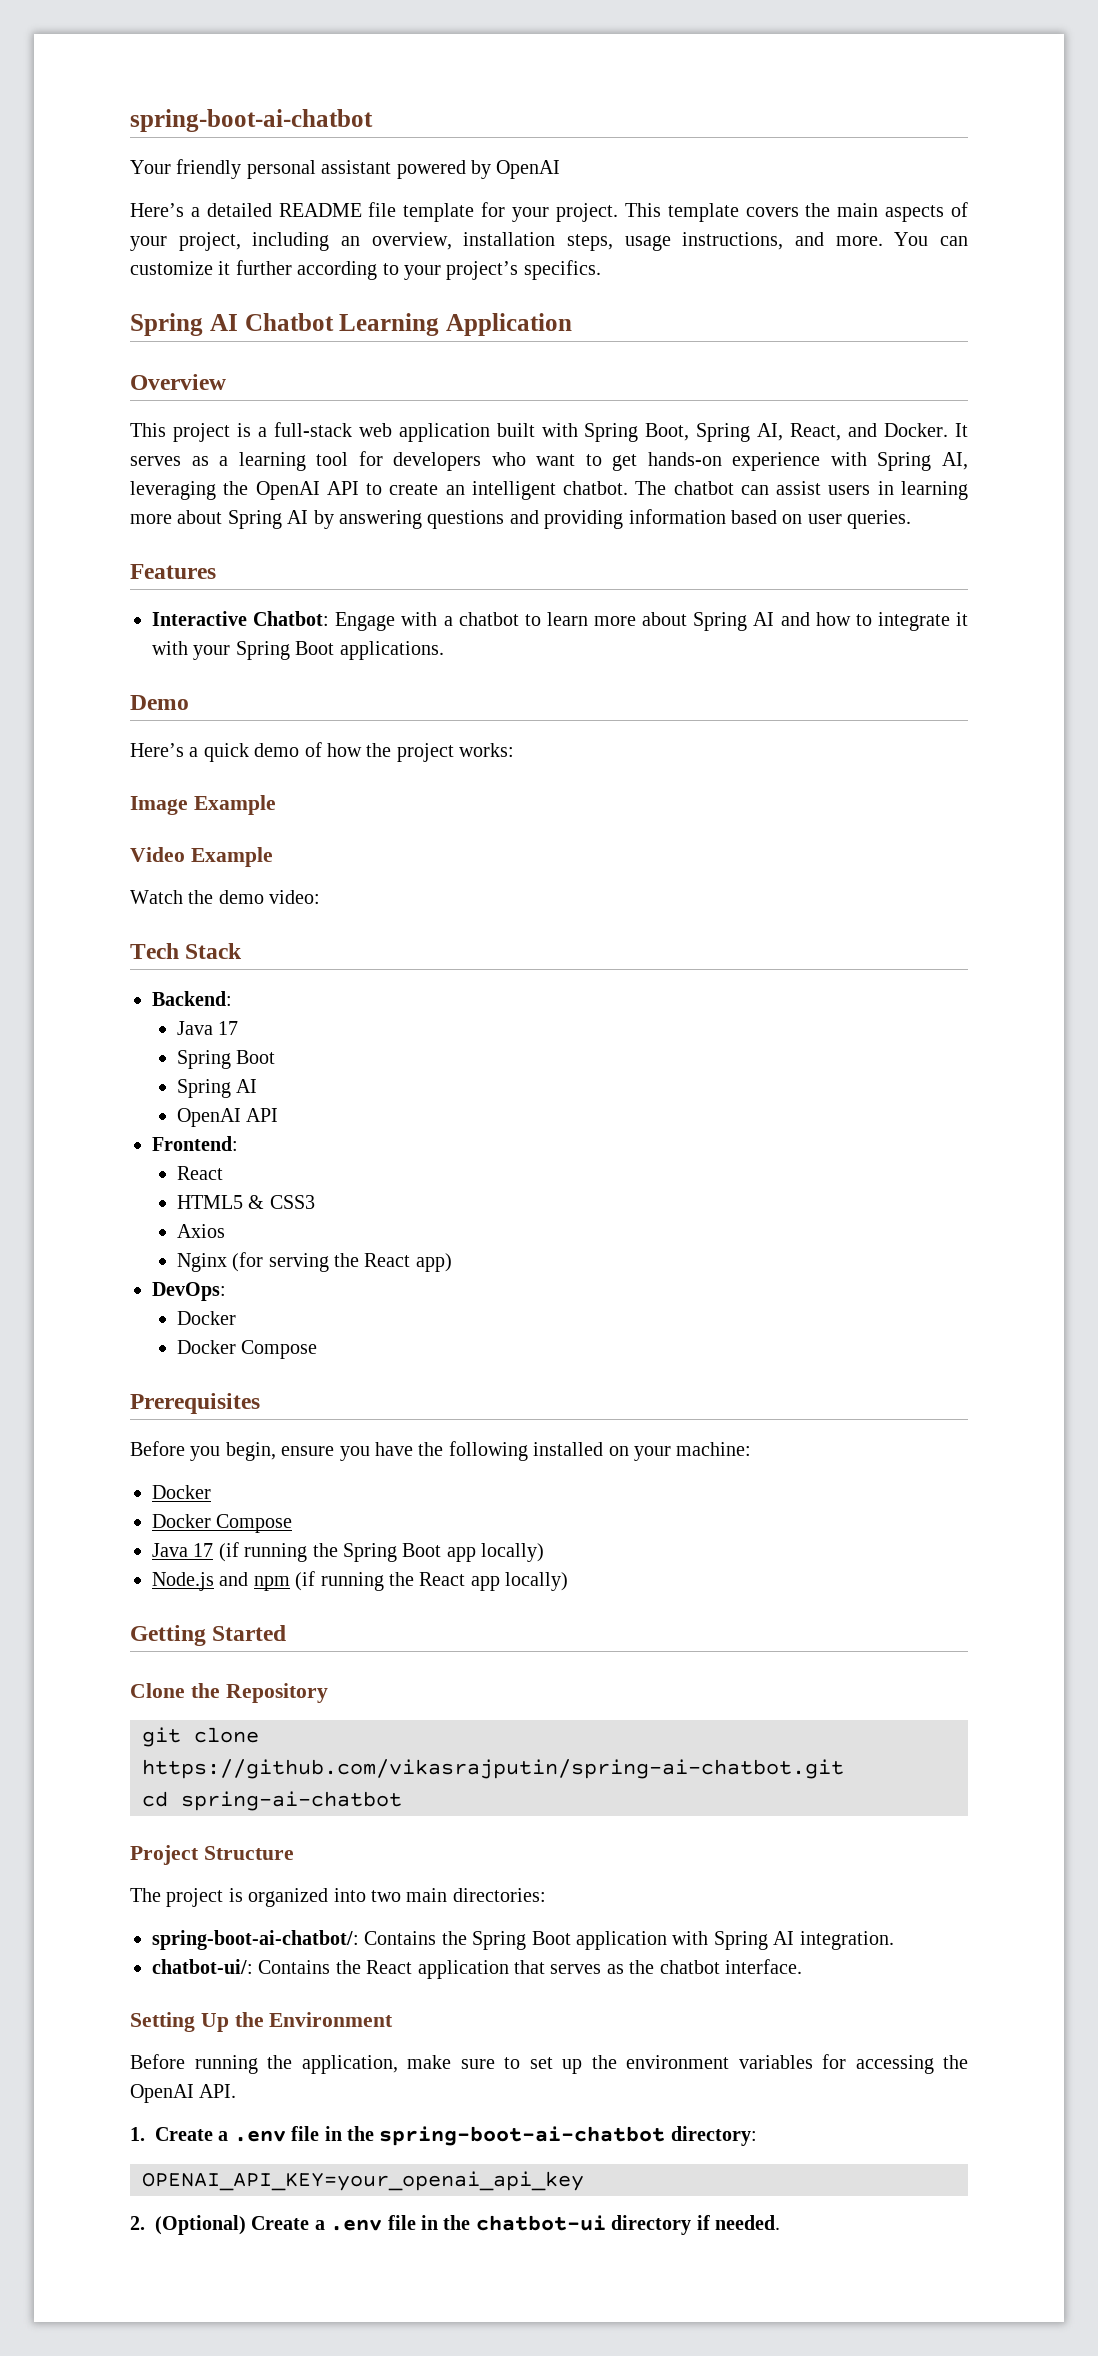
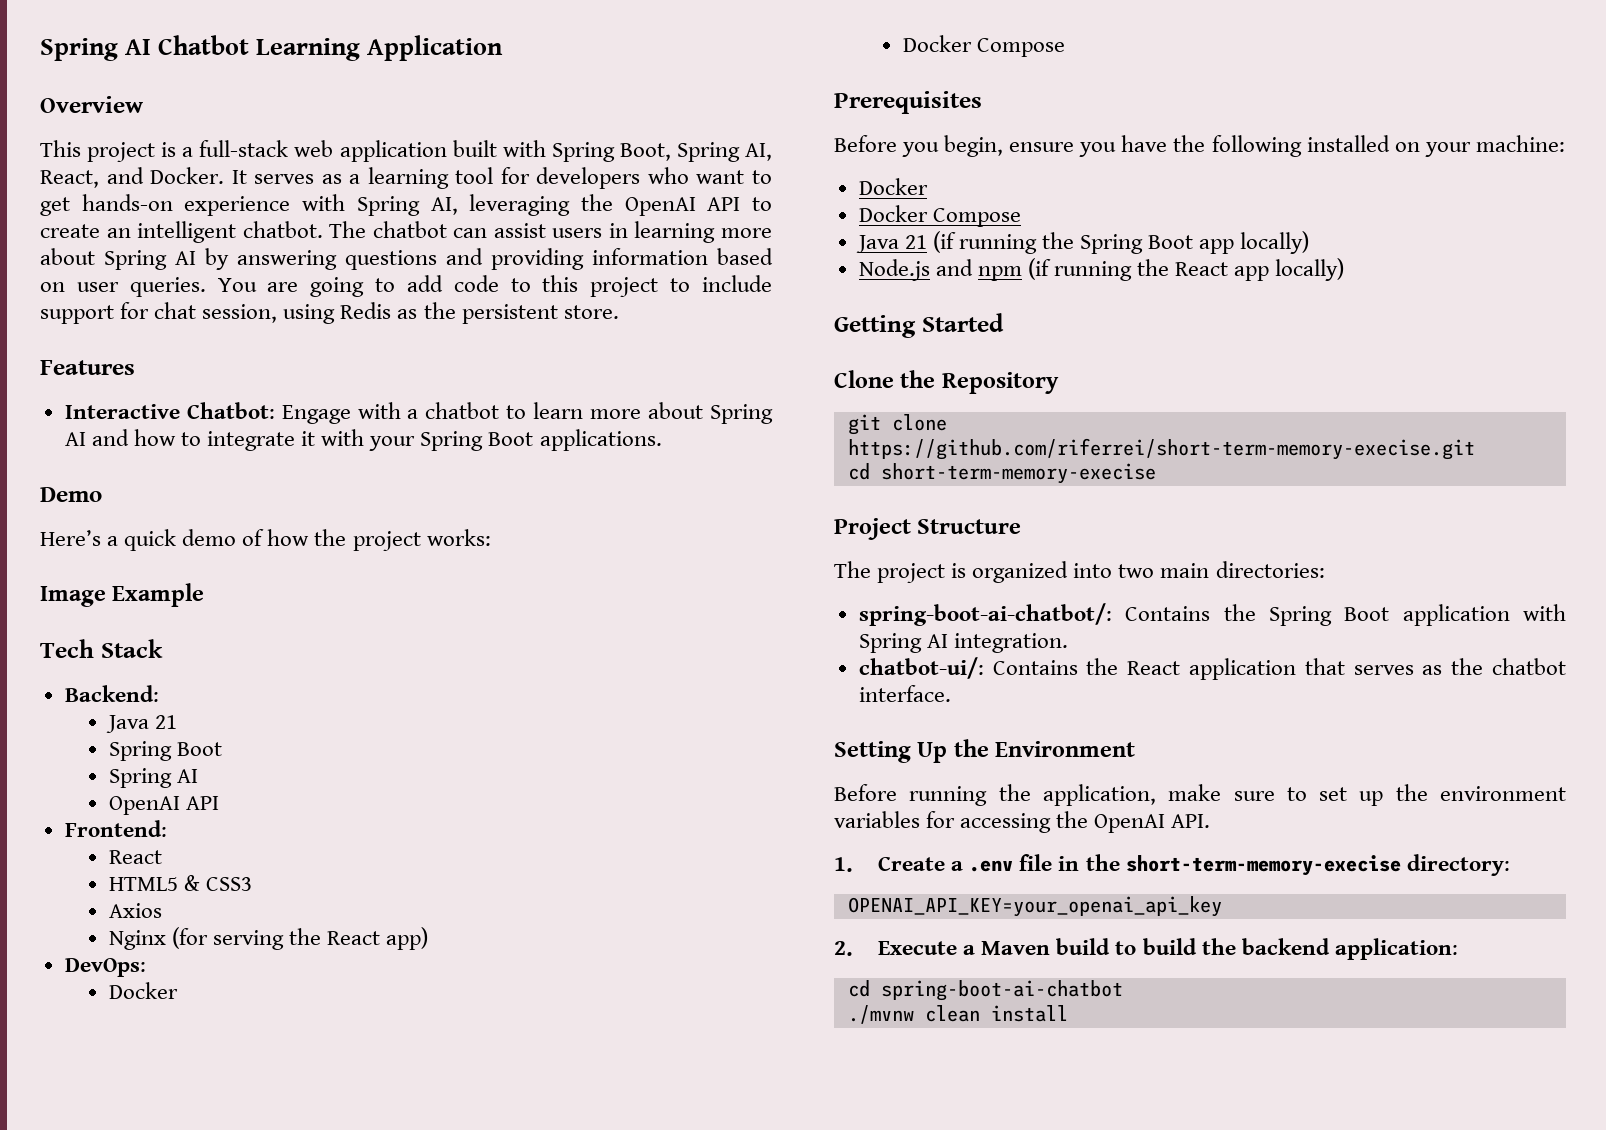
[130,109,373,132] [130,159,561,179] [130,202,969,222] [130,232,968,251] [130,260,601,280] spring-boot-ai-chatbot // Your friendly personal assistant powered by OpenAI // Here’s a detailed README file template for your project. This template covers the main aspects of your project, including an overview, installation steps, usage instructions, and more. You can customize it further according to your project’s specifics. // -> (40, 49) none
(912, 519) none -> [217,275,772,297] [40,302,619,324] You are going to add code to this project to include support for chat session, using Redis as the persistent store.
[130,847,273,867] [130,890,321,904] // Video Example // Watch the demo video: -> (205, 595) none
[218,1021,239,1035] 17 -> [154,715,177,729] 21
[193,1543,214,1557] 17 -> [904,235,927,249] 21
[142,1759,844,1779] [142,1791,402,1811] https://github.com/vikasrajputin/spring-ai-chatbot.git // cd spring-ai-chatbot -> [847,438,1475,460] [847,463,1156,484] https://github.com/riferrei/short-term-memory-execise.git // cd short-term-memory-execise
[379,2126,666,2146] spring-boot-ai-chatbot -> [1125,855,1401,876] short-term-memory-execise
[155,2215,780,2235] (Optional) Create a .env file in the chatbot-ui directory if needed. -> [878,938,1458,960] [847,980,1123,1001] [847,1005,1068,1024] Execute a Maven build to build the backend application: // cd spring-boot-ai-chatbot // ./mvnw clean install

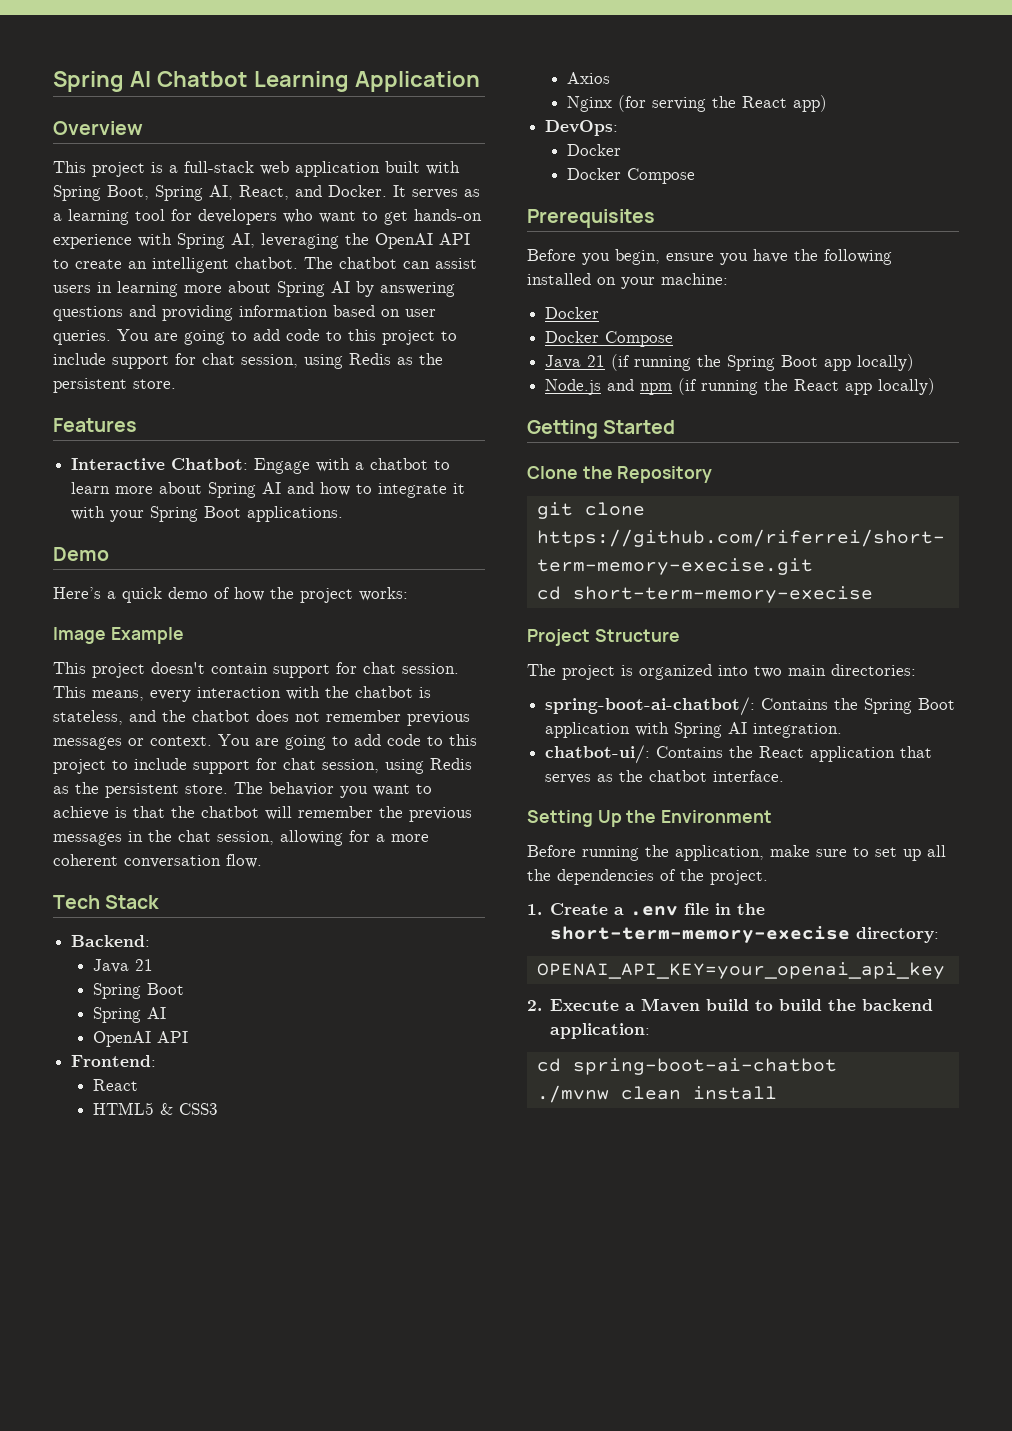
(205, 595) none -> [53,662,459,678] [53,686,431,702] [53,710,470,726] [53,734,477,750] [53,758,472,774] [53,782,432,798] [53,806,472,822] [53,830,429,846] [53,854,262,868] // This project doesn't contain support for chat session. This means, every interaction with the chatbot is stateless, and the chatbot does not remember previous messages or context. You are going to add code to this project to include support for chat session, using Redis as the persistent store. The behavior you want to achieve is that the chatbot will remember the previous messages in the chat session, allowing for a more coherent conversation flow.
[1395,784,1566,801] [834,811,1211,833] the environment variables for accessing the OpenAI API. -> [927,845,946,857] [527,869,768,885] all the dependencies of the project.

